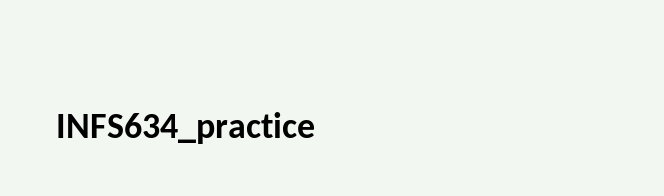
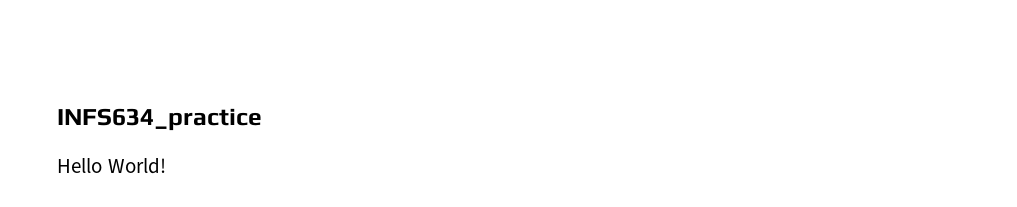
(315, 128) none -> [57,158,166,174] // Hello World!

